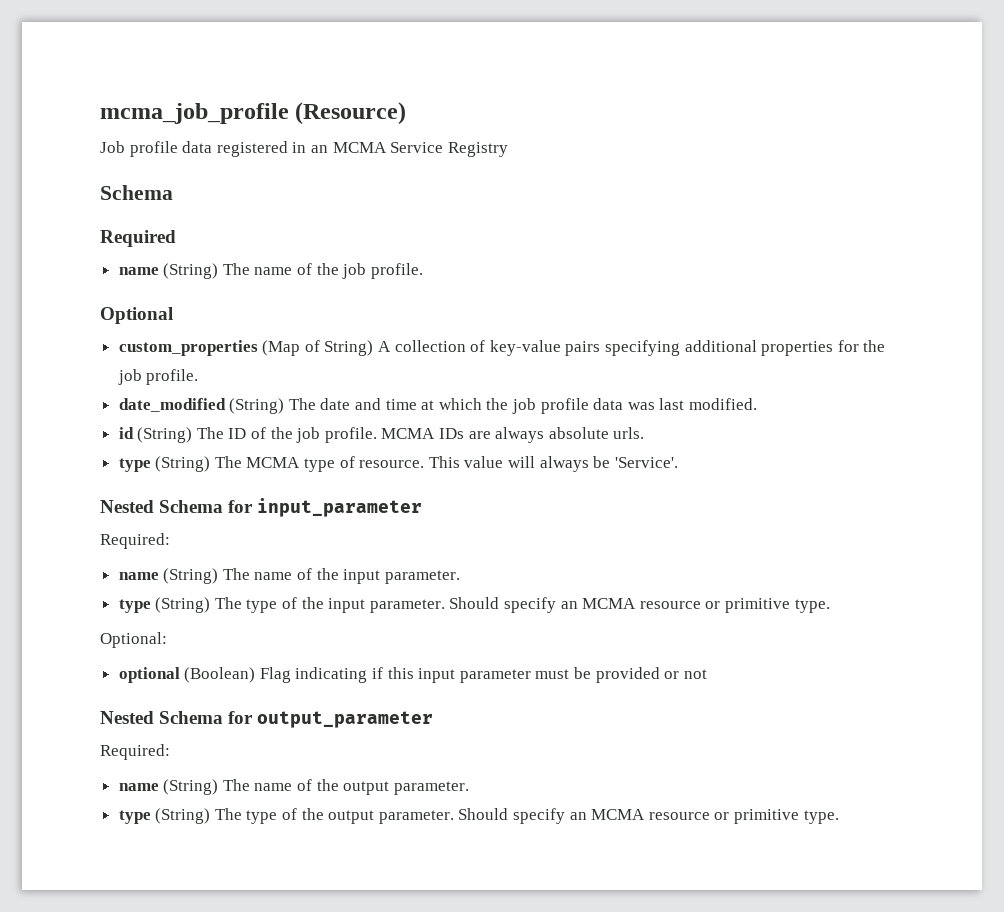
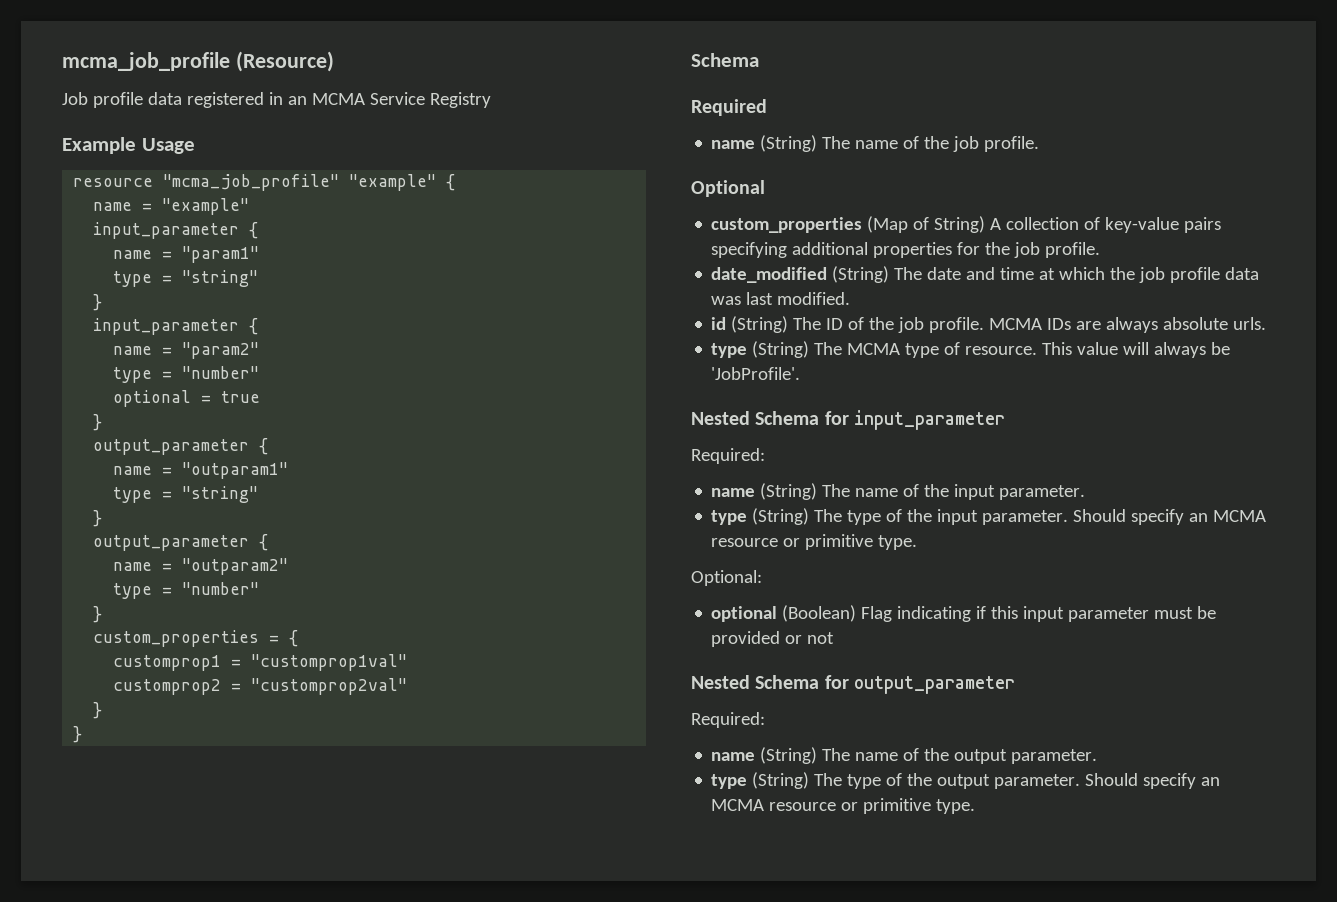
(508, 149) none -> [62,137,195,154] [73,174,456,191] [93,198,250,215] [93,222,259,239] [113,246,260,263] [113,270,259,287] [93,294,103,311] [93,318,259,335] [113,342,260,359] [113,366,260,383] [113,390,261,407] [93,414,103,431] [93,438,269,455] [113,462,289,479] [113,486,259,503] [93,510,103,527] [93,534,269,551] [113,558,289,575] [113,582,260,599] [93,606,103,623] [93,630,299,647] [113,654,408,671] [113,678,408,695] [93,702,103,719] [73,726,83,743] // Example Usage // resource "mcma_job_profile" "example" { // name = "example" // input_parameter { // name = "param1" // type = "string" // } // input_parameter { // name = "param2" // type = "number" // optional = true // } // output_parameter { // name = "outparam1" // type = "string" // } // output_parameter { // name = "outparam2" // type = "number" // } // custom_properties = { // customprop1 = "customprop1val" // customprop2 = "customprop2val" // } // }
[614,457,678,468] 'Service'. -> [711,367,801,380] 'JobProfile'.

